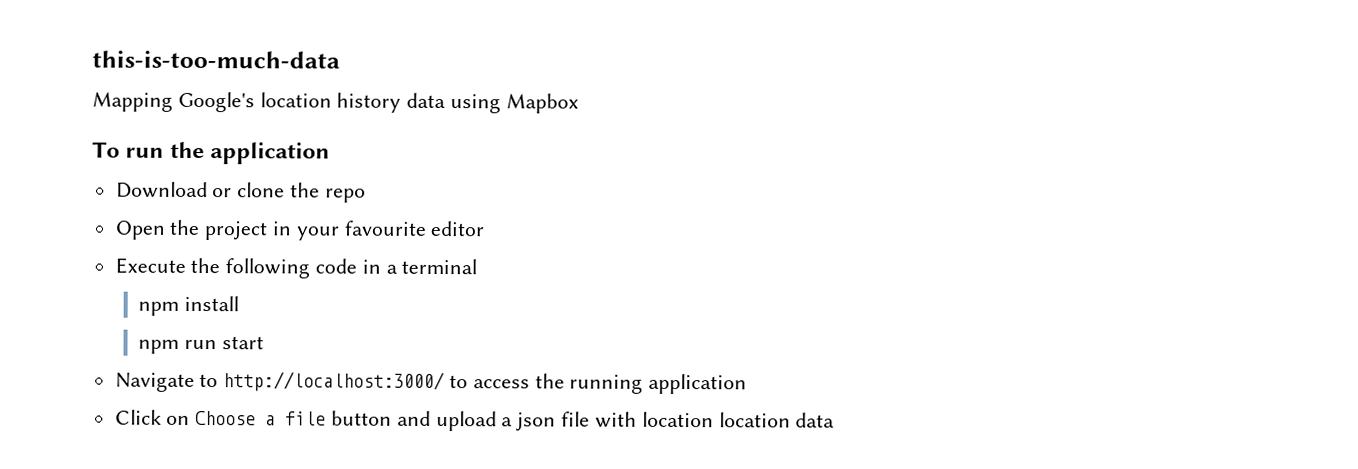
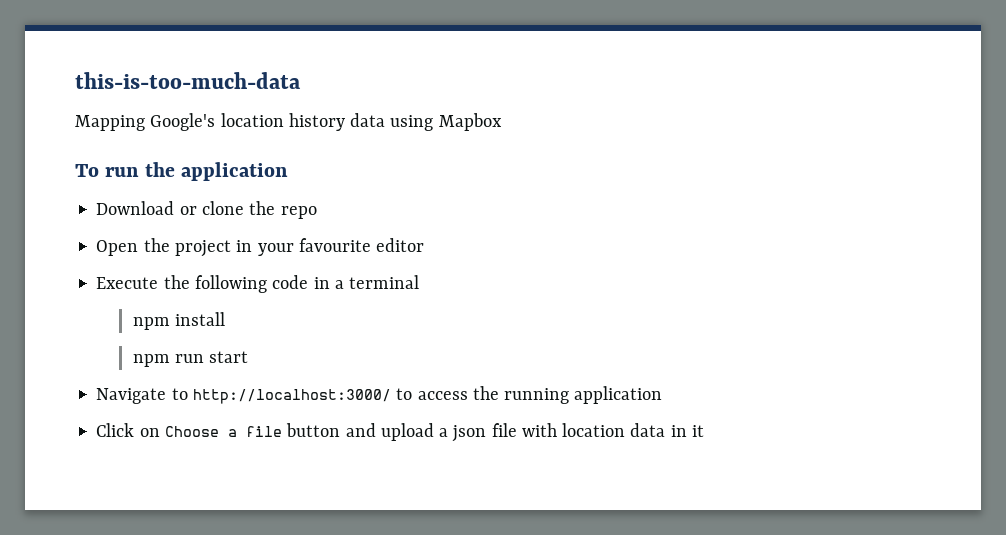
[718,412,836,428] location data -> [630,423,704,437] data in it

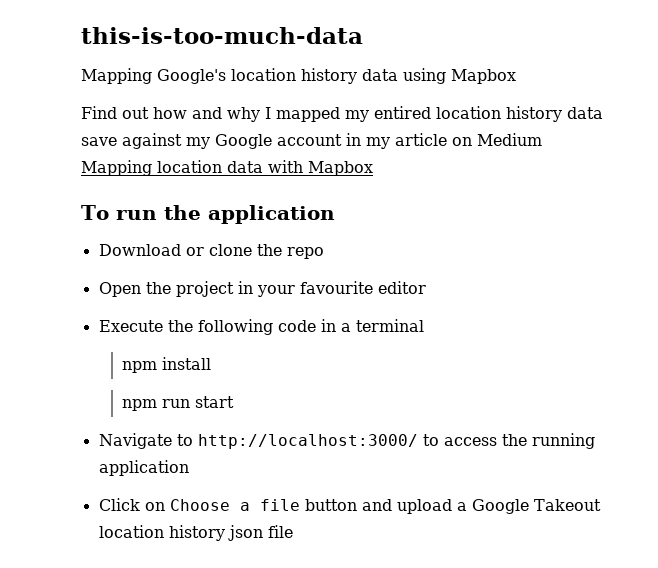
(502, 122) none -> [81,106,603,122] [81,133,542,149] [81,160,373,176] // Find out how and why I mapped my entired location history data save against my Google account in my article on Medium Mapping location data with Mapbox
[452,423,704,442] json file with location data in it -> [471,499,601,514] [98,525,293,541] Google Takeout location history json file

